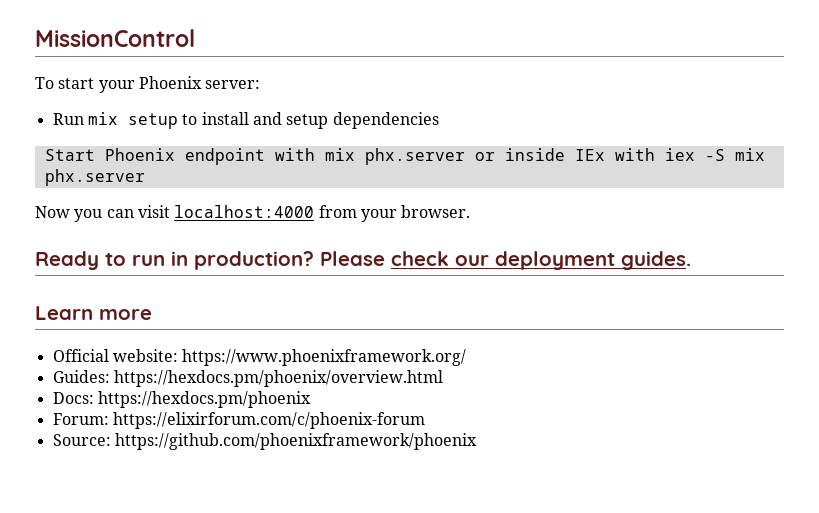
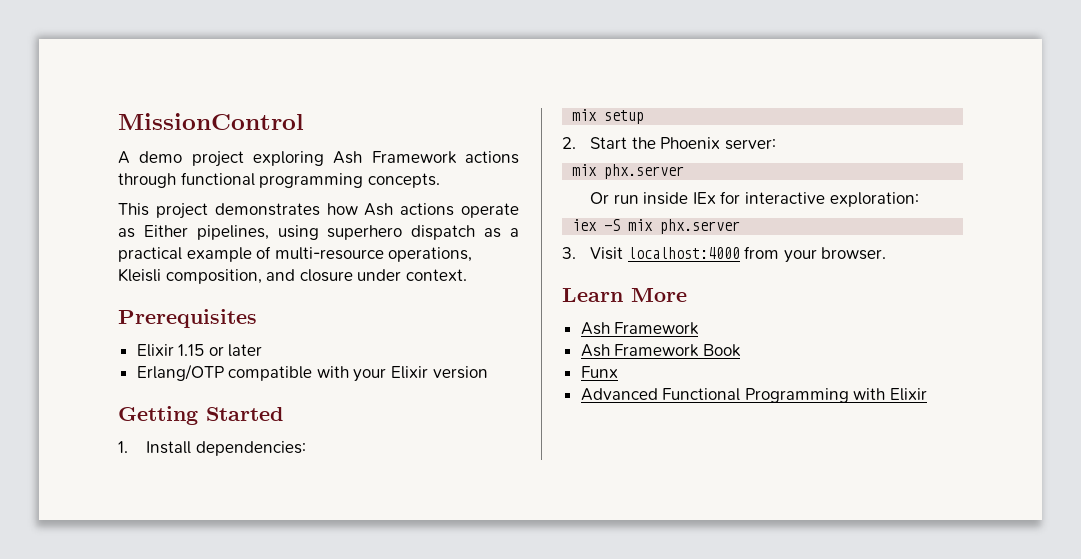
[35,76,261,93] [52,112,439,129] [44,148,655,165] To start your Phoenix server: // Run mix setup to install and setup dependencies // Start Phoenix endpoint with mix phx.server or inside IEx with -> [118,151,519,167] [118,172,440,188] [118,203,519,219] [118,225,519,240] [118,246,473,262] [118,268,467,284] [118,309,257,328] [136,344,263,357] [136,364,488,382] [118,406,283,425] [118,441,306,456] [572,109,645,124] [562,137,776,150] [572,164,685,179] [590,191,919,207] A demo project exploring Ash Framework actions through functional programming concepts. // This project demonstrates how Ash actions operate as Either pipelines, using superhero dispatch as a practical example of multi-resource operations, Kleisli composition, and closure under context. // Prerequisites // Elixir 1.15 or later // Erlang/OTP compatible with your Elixir version // Getting Started // 1. Install dependencies: // mix setup // 2. Start the Phoenix server: // mix phx.server // Or run inside IEx for interactive exploration: //
[35,205,170,222] Now you can visit -> [562,247,624,260] 3. Visit
[35,251,691,270] [35,306,152,320] [52,349,467,366] [52,370,443,387] [52,391,311,408] [52,412,425,429] [52,433,477,450] Ready to run in production? Please check our deployment guides. // Learn more // Official website: https://www.phoenixframework.org/ // Guides: https://hexdocs.pm/phoenix/overview.html // Docs: https://hexdocs.pm/phoenix // Forum: https://elixirforum.com/c/phoenix-forum // Source: https://github.com/phoenixframework/phoenix -> [562,288,687,302] [580,322,700,335] [580,344,741,357] [580,366,618,378] [580,388,928,403] Learn More // Ash Framework // Ash Framework Book // Funx // Advanced Functional Programming with Elixir

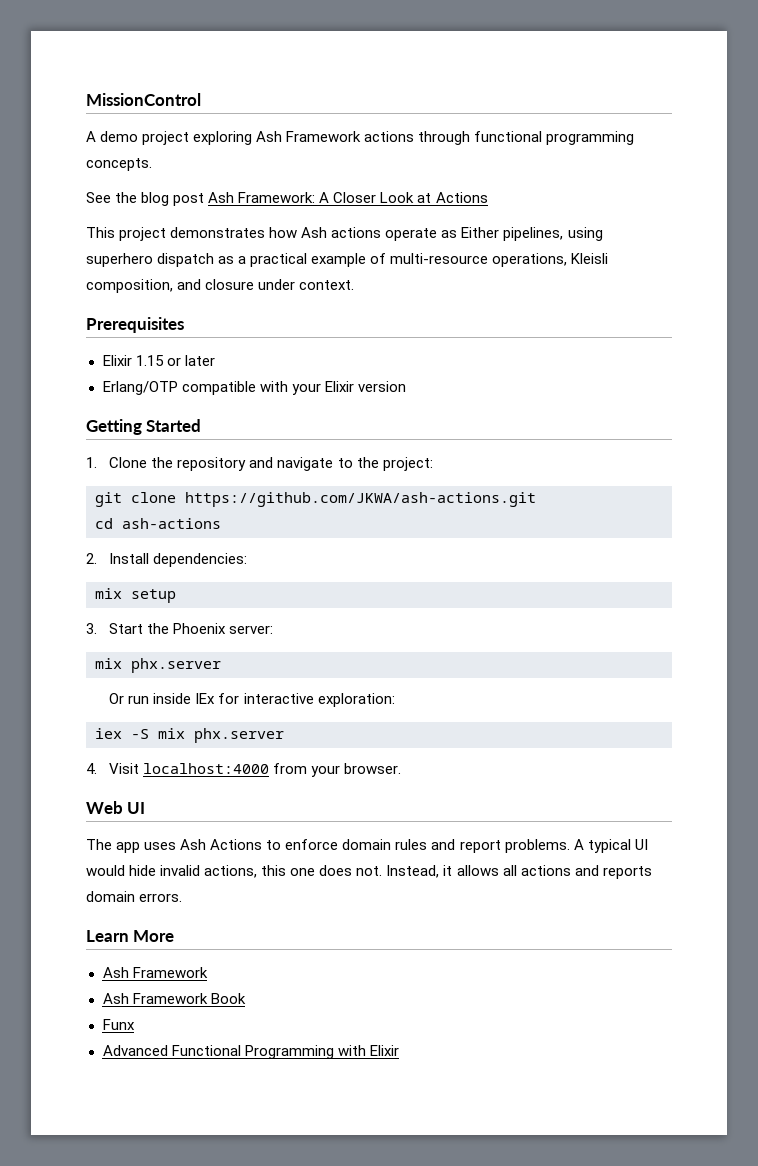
(440, 180) none -> [86,192,488,206] // See the blog post Ash Framework: A Closer Look at Actions
(128, 447) none -> [109,457,433,471] [95,492,536,507] [95,518,221,529] [86,553,97,564] Clone the repository and navigate to the project: // git clone https://github.com/JKWA/ash-actions.git // cd ash-actions // 2.
[562,137,576,149] 2. -> [86,623,97,634] 3.
[562,247,576,259] 3. -> [86,763,97,774] 4.
(887, 253) none -> [86,801,146,814] [86,839,648,853] [86,865,652,879] [86,891,183,902] // Web UI // The app uses Ash Actions to enforce domain rules and report problems. A typical UI would hide invalid actions, this one does not. Instead, it allows all actions and reports domain errors.

